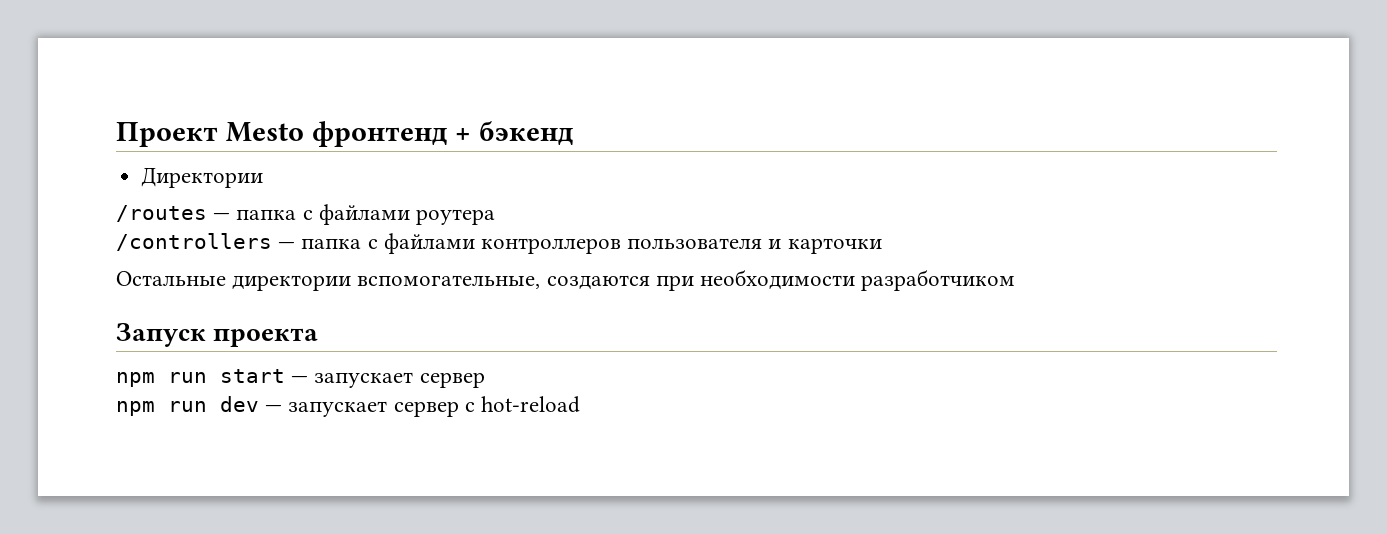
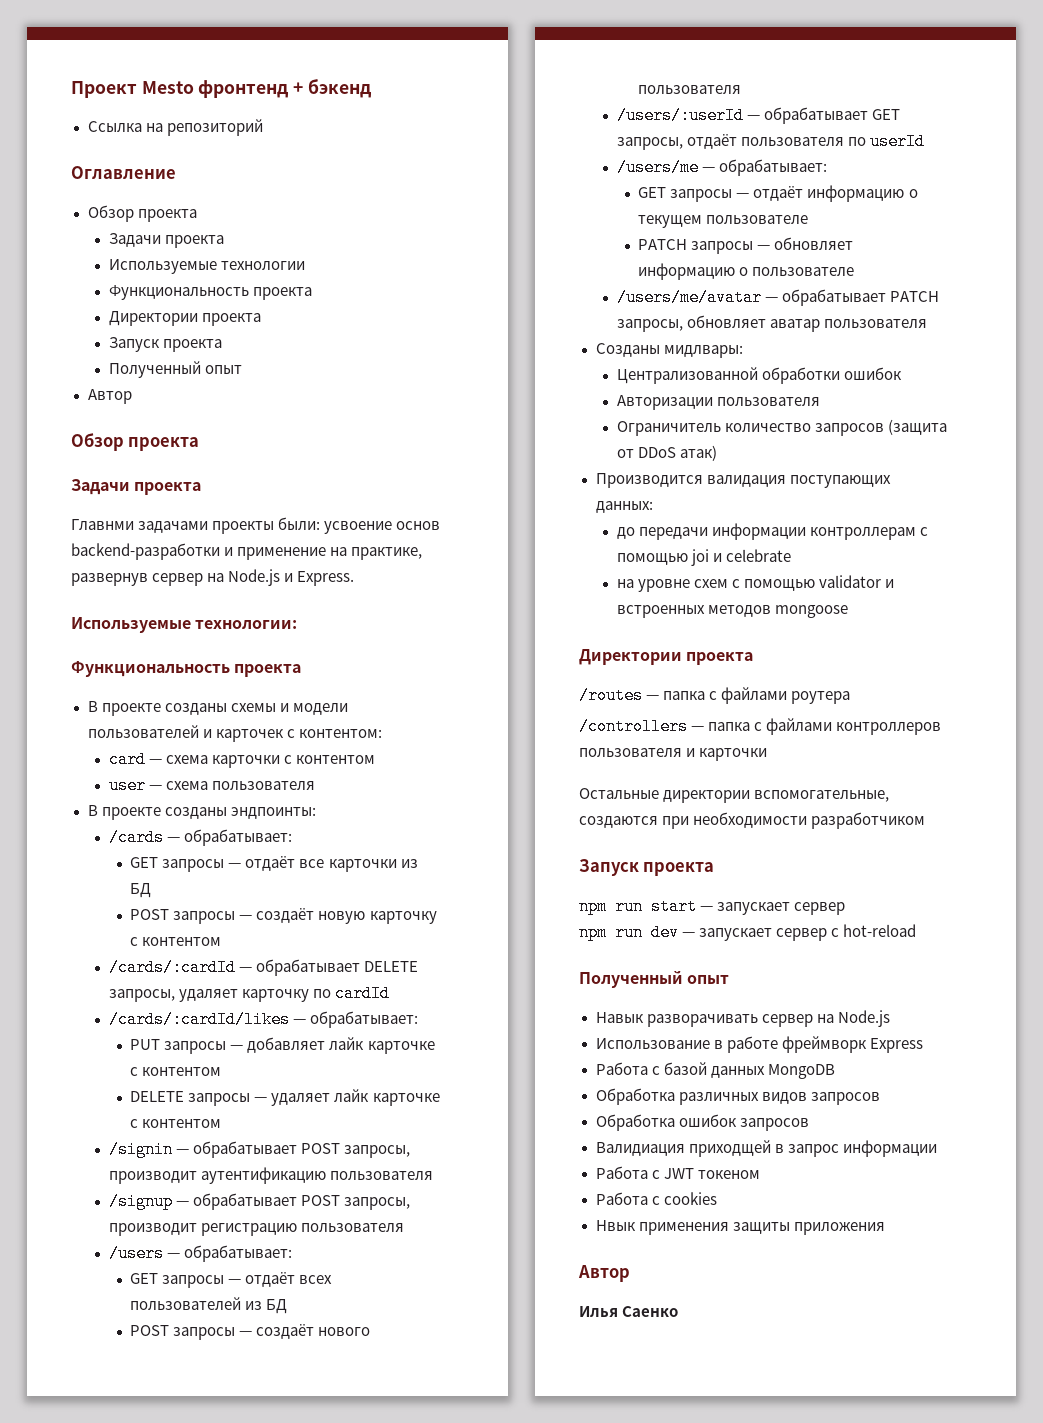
[141,167,264,188] Директории -> [87,119,263,136] [71,166,176,179] [87,205,197,222] [108,233,224,248] [108,259,305,274] [108,285,312,300] [108,311,261,326] [108,337,222,352] [108,361,242,378] [87,389,132,404] [71,433,200,451] [71,479,202,495] [71,517,441,534] [71,543,423,560] [71,569,355,586] [71,617,298,633] [71,661,302,677] [87,701,348,716] [87,725,382,742] [108,751,376,768] [108,777,316,794] [87,805,316,820] [108,829,292,846] [130,856,418,872] [130,883,152,898] [130,908,437,924] [130,937,222,946] [108,959,419,976] [108,985,391,1002] [108,1011,418,1028] [130,1037,435,1054] [130,1067,222,1076] [130,1089,440,1106] [130,1119,222,1128] [108,1141,411,1158] [108,1167,433,1184] [108,1193,411,1210] [108,1223,404,1236] [108,1245,292,1262] [130,1272,333,1288] [130,1297,288,1314] [130,1324,371,1340] [638,85,742,94] [616,107,901,124] [616,133,926,150] [616,159,827,176] [638,185,918,202] [638,215,809,228] [638,237,854,254] [638,263,855,280] [616,289,940,306] [616,315,928,332] [595,343,743,358] [616,367,902,384] [616,395,820,410] [616,419,948,436] [616,445,717,461] [595,473,891,488] [595,501,653,513] [616,523,929,540] [616,549,792,566] [616,575,895,592] [616,605,848,618] [579,649,754,665] Ссылка на репозиторий // Оглавление // Обзор проекта // Задачи проекта // Используемые технологии // Функциональность проекта // Директории проекта // Запуск проекта // Полученный опыт // Автор // Обзор проекта // Задачи проекта // Главнми задачами проекты были: усвоение основ backend-разработки и применение на практике, развернув сервер на Node.js и Express. // Используемые технологии: // Функциональность проекта // В проекте созданы схемы и модели пользователей и карточек с контентом: // card — схема карточки с контентом // user — схема пользователя // В проекте созданы эндпоинты: // /cards — обрабатывает: // GET запросы — отдаёт все карточки из БД // POST запросы — создаёт новую карточку с контентом // /cards/:cardId — обрабатывает DELETE запросы, удаляет карточку по cardId // /cards/:cardId/likes — обрабатывает: // PUT запросы — добавляет лайк карточке с контентом // DELETE запросы — удаляет лайк карточке с контентом // /signin — обрабатывает POST запросы, производит аутентификацию пользователя // /signup — обрабатывает POST запросы, производит регистрацию пользователя // /users — обрабатывает: // GET запросы — отдаёт всех пользователей из БД // POST запросы — создаёт нового пользователя // /users/:userId — обрабатывает GET запросы, отдаёт пользователя по userId // /users/me — обрабатывает: // GET запросы — отдаёт информацию о текущем пользователе // PATCH запросы — обновляет информацию о пользователе // /users/me/avatar — обрабатывает PATCH запросы, обновляет аватар пользователя // Созданы мидлвары: // Централизованной обработки ошибок // Авторизации пользователя // Ограничитель количество запросов (защита от DDoS атак) // Производится валидация поступающих данных: // до передачи информации контроллерам с помощью joi и celebrate // на уровне схем с помощью validator и встроенных методов mongoose // Директории проекта
(581, 404) none -> [579,971,730,988] [595,1010,890,1027] [595,1036,923,1053] [595,1062,835,1079] [595,1088,880,1105] [595,1114,809,1131] [595,1140,937,1157] [595,1166,760,1179] [595,1192,717,1205] [595,1220,885,1235] [578,1265,630,1282] [579,1306,679,1317] // Полученный опыт // Навык разворачивать сервер на Node.js // Использование в работе фреймворк Express // Работа с базой данных MongoDB // Обработка различных видов запросов // Обработка ошибок запросов // Валидиация приходщей в запрос информации // Работа с JWT токеном // Работа с cookies // Нвык применения защиты приложения // Автор // Илья Саенко

